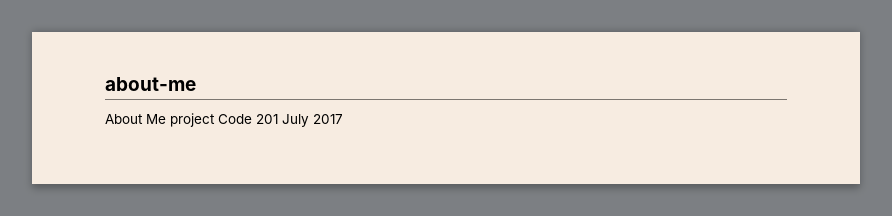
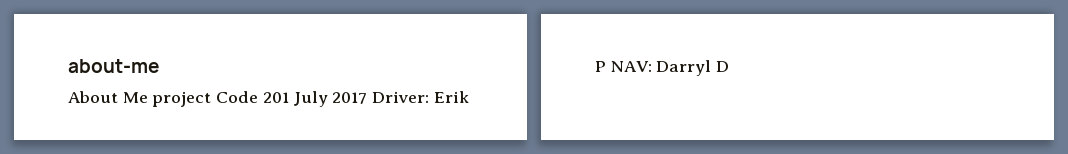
(343, 119) none -> [372,91,469,103] [595,60,730,76] Driver: Erik P NAV: Darryl D

